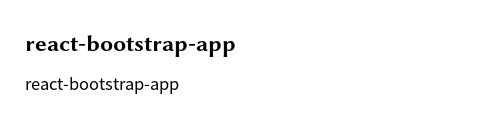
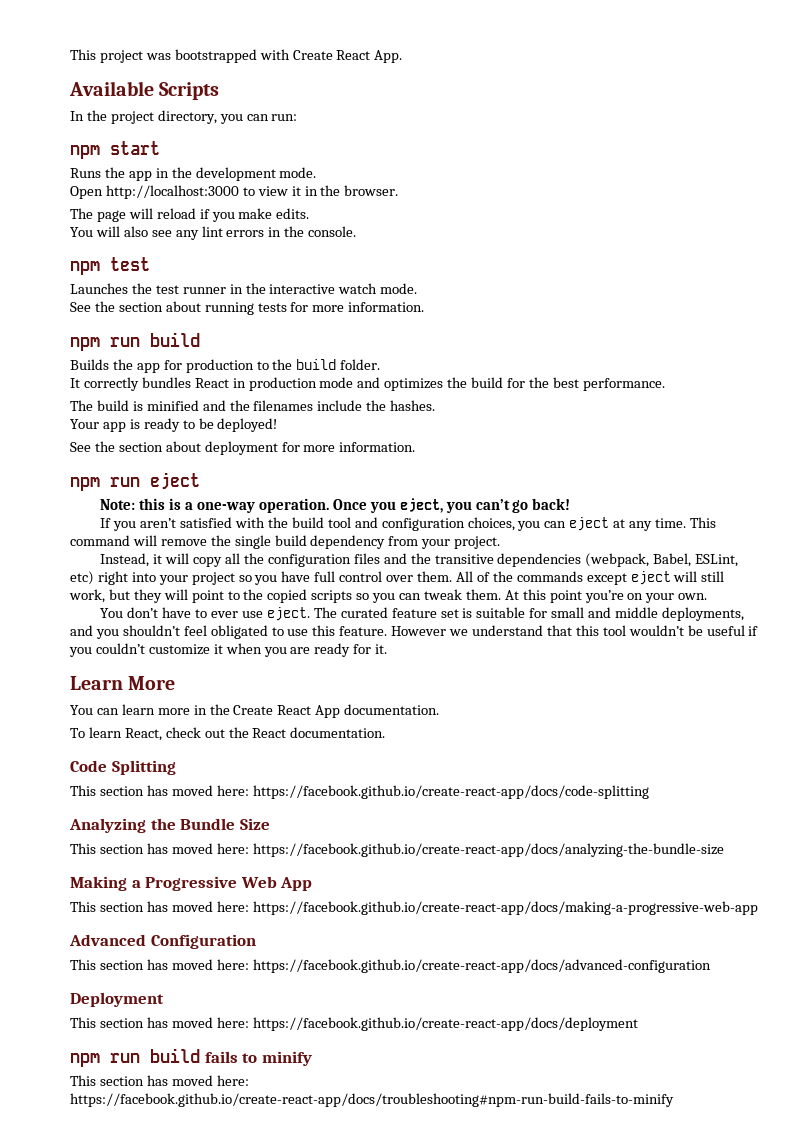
[25,35,236,57] [25,77,179,94] react-bootstrap-app // react-bootstrap-app -> [70,49,403,63] [69,81,220,100] [70,110,298,124] [70,141,160,159] [70,167,317,181] [70,185,399,199] [70,208,310,222] [70,226,357,240] [70,257,150,275] [70,283,418,294] [70,301,425,315] [70,332,200,351] [70,359,381,373] [70,377,665,391] [70,400,436,411] [70,418,278,432] [70,441,416,455] [70,472,200,491] [100,498,571,513] [100,517,716,531] [70,535,501,549] [100,553,739,567] [70,571,725,585] [69,589,708,603] [100,607,744,621] [70,625,759,639] [69,643,388,657] [70,676,176,690] [70,704,440,718] [70,727,386,741] [70,760,176,775] [70,785,649,799] [69,818,270,833] [70,843,724,857] [70,876,313,891] [70,901,758,915] [69,934,256,949] [70,959,711,973] [70,992,164,1007] [70,1017,638,1031] [70,1048,312,1067] [70,1075,249,1086] [70,1093,674,1107] This project was bootstrapped with Create React App. // Available Scripts // In the project directory, you can run: // npm start // Runs the app in the development mode. // Open http://localhost:3000 to view it in the browser. // The page will reload if you make edits. // You will also see any lint errors in the console. // npm test // Launches the test runner in the interactive watch mode. // See the section about running tests for more information. // npm run build // Builds the app for production to the build folder. // It correctly bundles React in production mode and optimizes the build for the best performance. // The build is minified and the filenames include the hashes. // Your app is ready to be deployed! // See the section about deployment for more information. // npm run eject // Note: this is a one-way operation. Once you eject, you can’t go back! // If you aren’t satisfied with the build tool and configuration choices, you can eject at any time. This command will remove the single build dependency from your project. // Instead, it will copy all the configuration files and the transitive dependencies (webpack, Babel, ESLint, etc) right into your project so you have full control over them. All of the commands except eject will still work, but they will point to the copied scripts so you can tweak them. At this point you’re on your own. // You don’t have to ever use eject. The curated feature set is suitable for small and middle deployments, and you shouldn’t feel obligated to use this feature. However we understand that this tool wouldn’t be useful if you couldn’t customize it when you are ready for it. // Learn More // You can learn more in the Create React App documentation. // To learn React, check out the React documentation. // Code Splitting // This section has moved here: https://facebook.github.io/create-react-app/docs/code-splitting // Analyzing the Bundle Size // This section has moved here: https://facebook.github.io/create-react-app/docs/analyzing-the-bundle-size // Making a Progressive Web App // This section has moved here: https://facebook.github.io/create-react-app/docs/making-a-progressive-web-app // Advanced Configuration // This section has moved here: https://facebook.github.io/create-react-app/docs/advanced-configuration // Deployment // This section has moved here: https://facebook.github.io/create-react-app/docs/deployment // npm run build fails to minify // This section has moved here: https://facebook.github.io/create-react-app/docs/troubleshooting#npm-run-build-fails-to-minify

